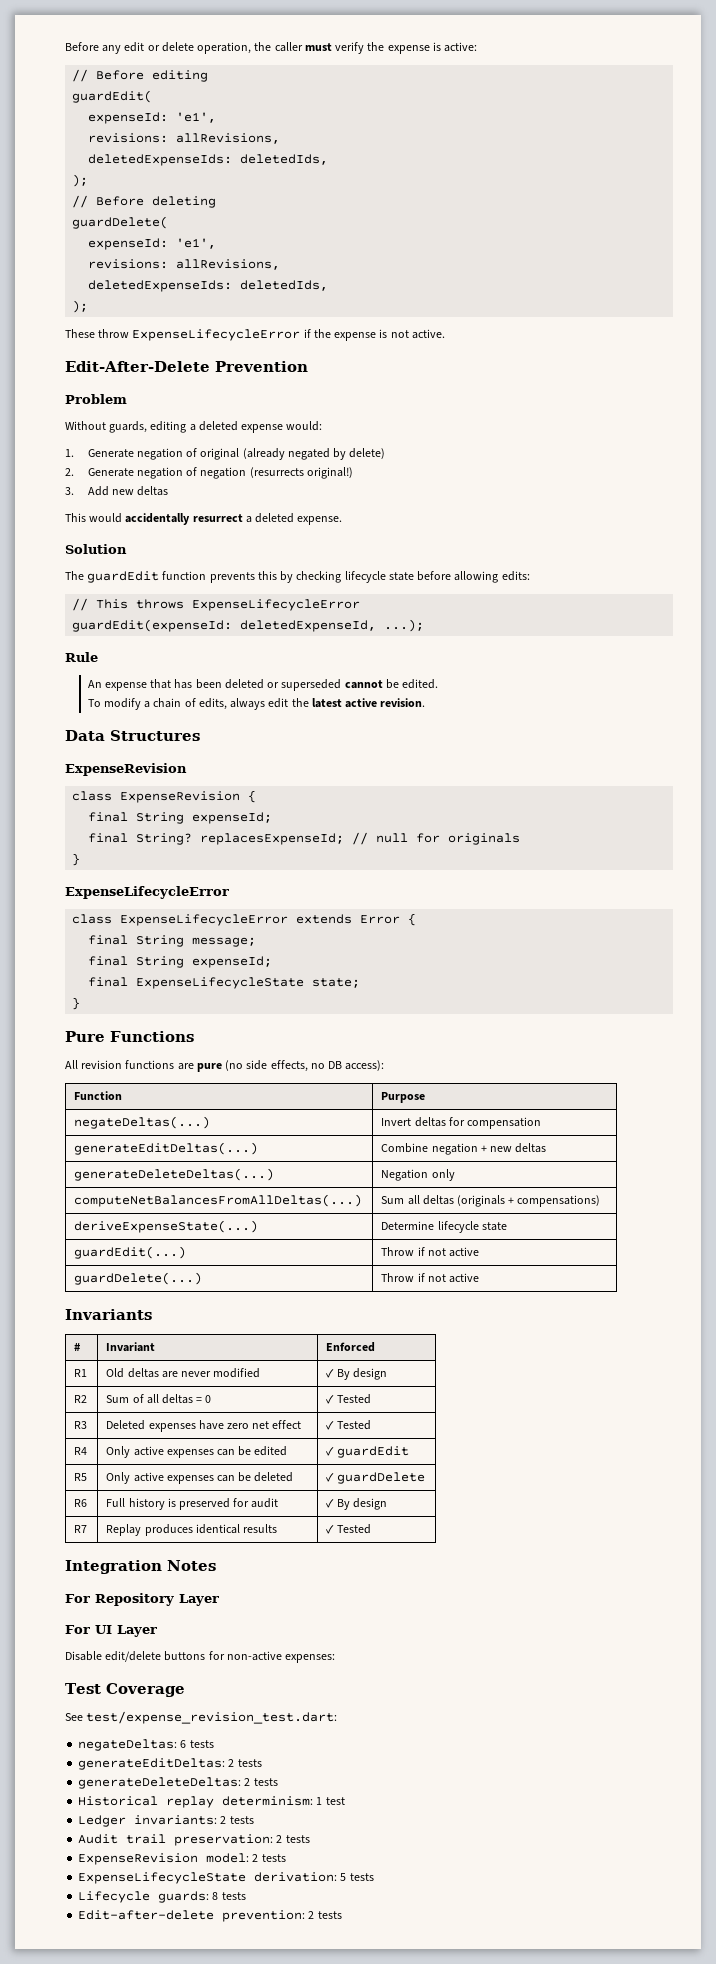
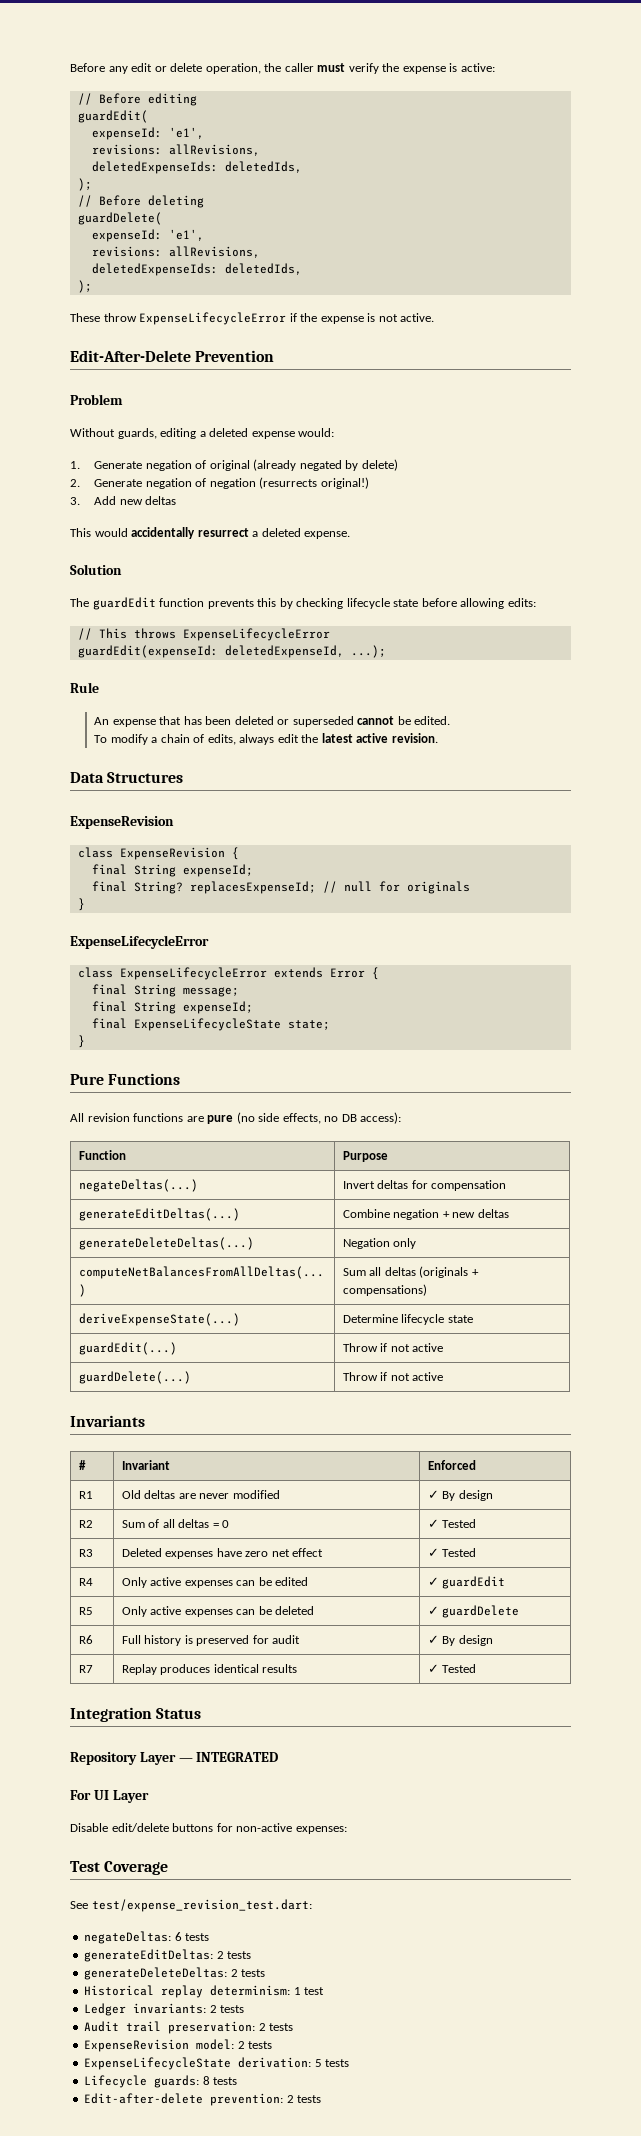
[167,1560,216,1571] [65,1594,90,1603] Notes // For -> [156,1708,202,1719] Status //
(219, 1600) none -> [178,1752,279,1762] — INTEGRATED

